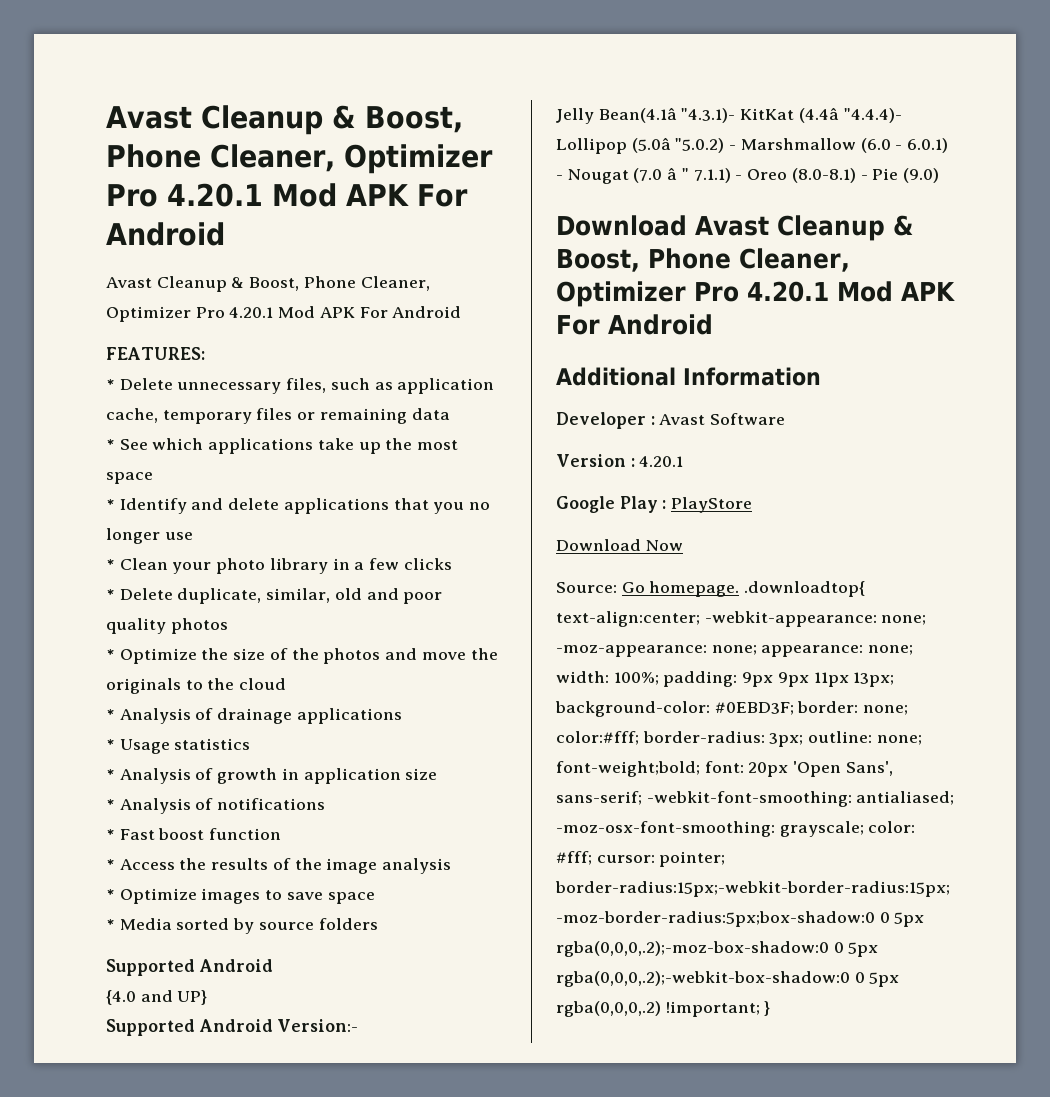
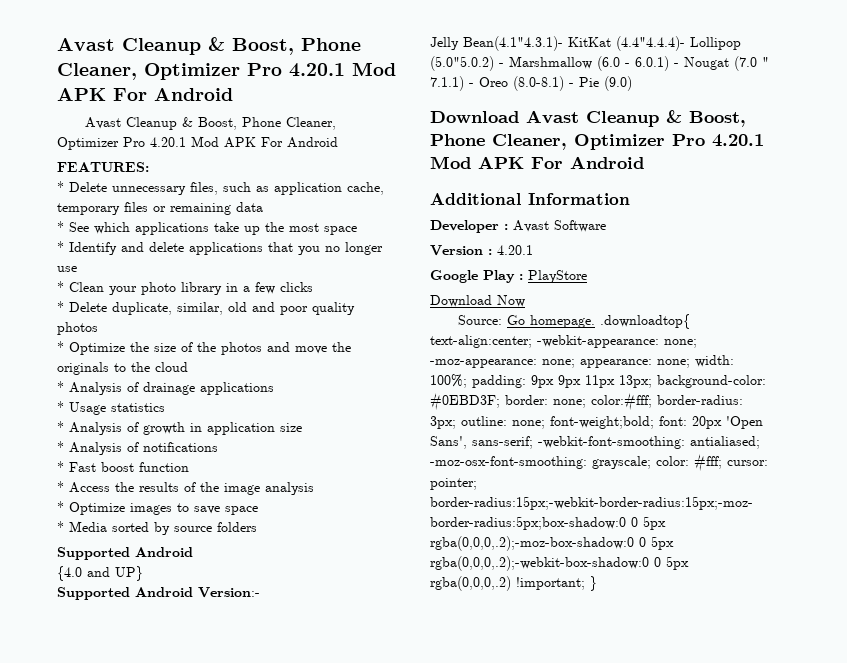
[598,107,902,123] [556,137,725,154] Bean(4.1â "4.3.1)- KitKat (4.4â "4.4.4)- Lollipop (5.0â "5.0.2) -> [463,36,741,51] [430,56,494,71] Bean(4.1"4.3.1)- KitKat (4.4"4.4.4)- Lollipop (5.0"5.0.2)
[667,167,678,180] â -> (757, 63) none

